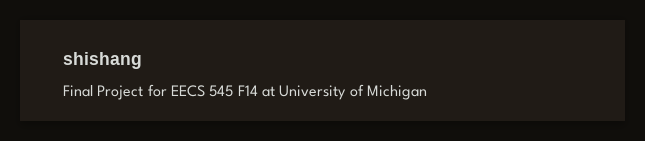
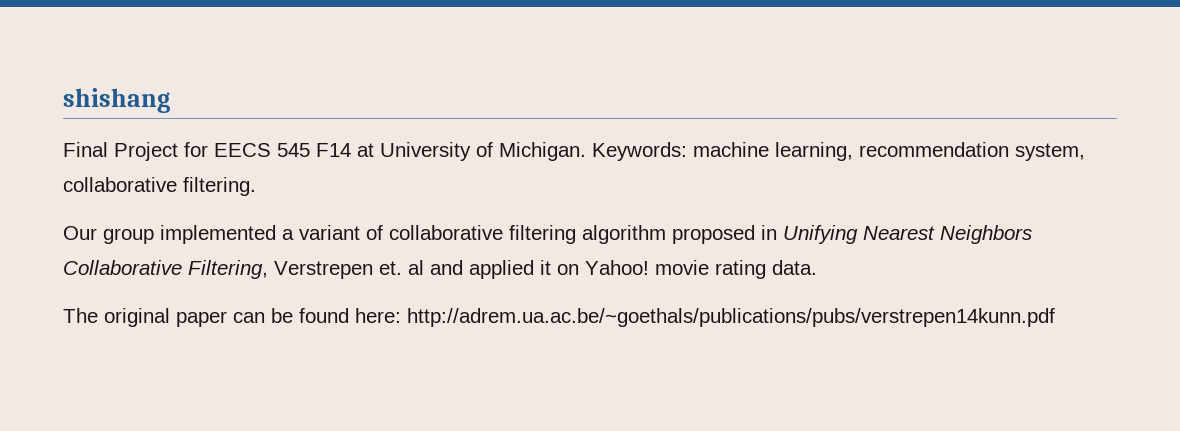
[366,85,427,100] Michigan -> [499,142,1085,161] [63,177,256,196] [63,225,1032,244] [63,260,817,279] [63,308,1055,327] Michigan. Keywords: machine learning, recommendation system, collaborative filtering. // Our group implemented a variant of collaborative filtering algorithm proposed in Unifying Nearest Neighbors Collaborative Filtering, Verstrepen et. al and applied it on Yahoo! movie rating data. // The original paper can be found here: http://adrem.ua.ac.be/~goethals/publications/pubs/verstrepen14kunn.pdf

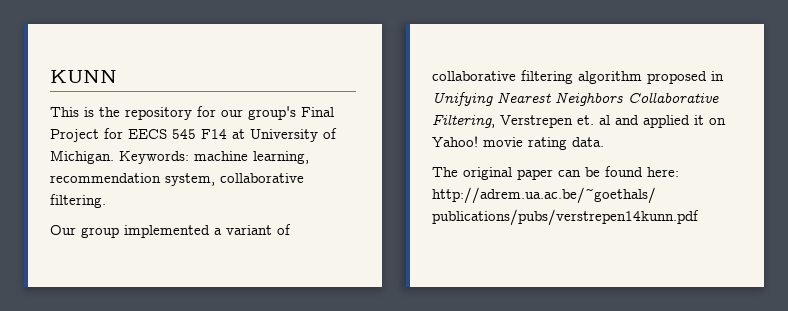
[63,88,170,113] shishang // -> [50,70,117,83] [50,106,296,120] KUNN // This is the repository for our group's

